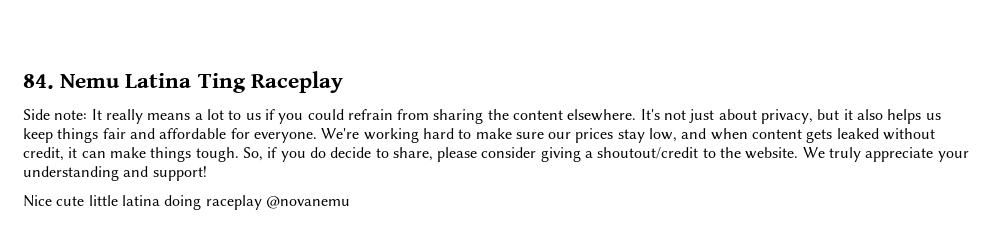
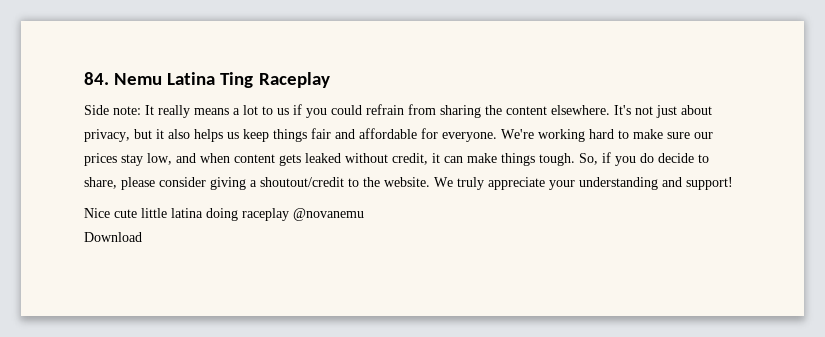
(350, 202) none -> [84,232,142,242] // Download

